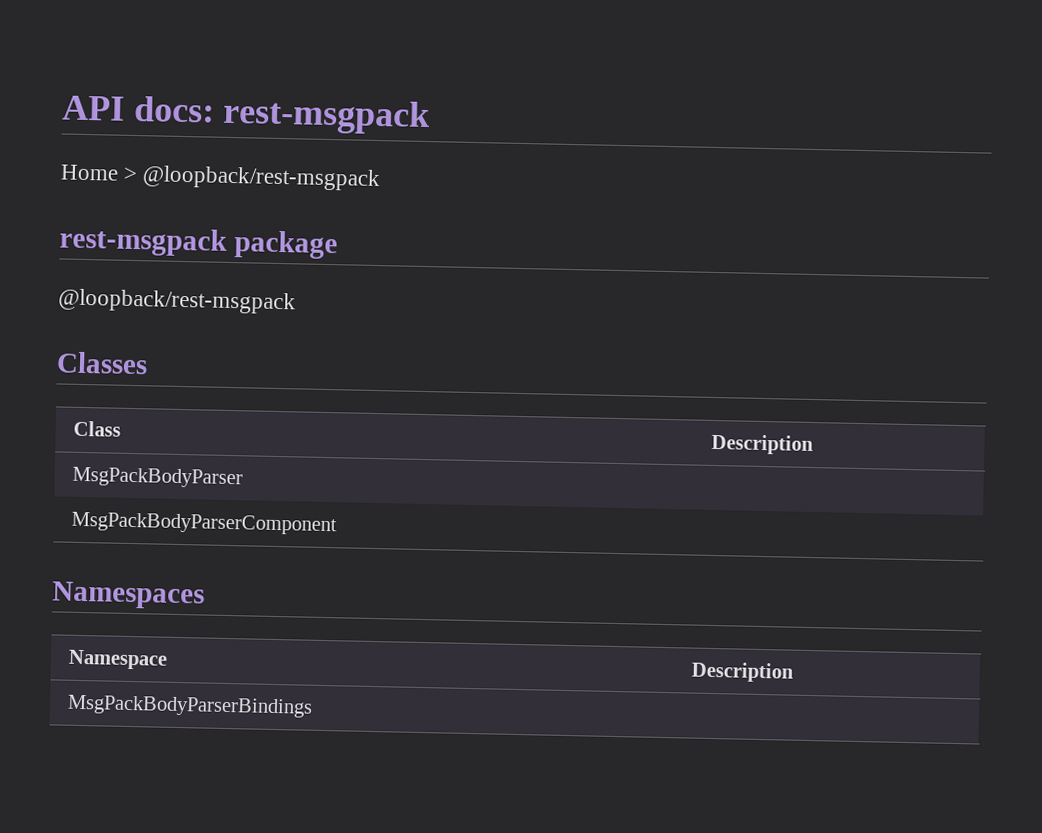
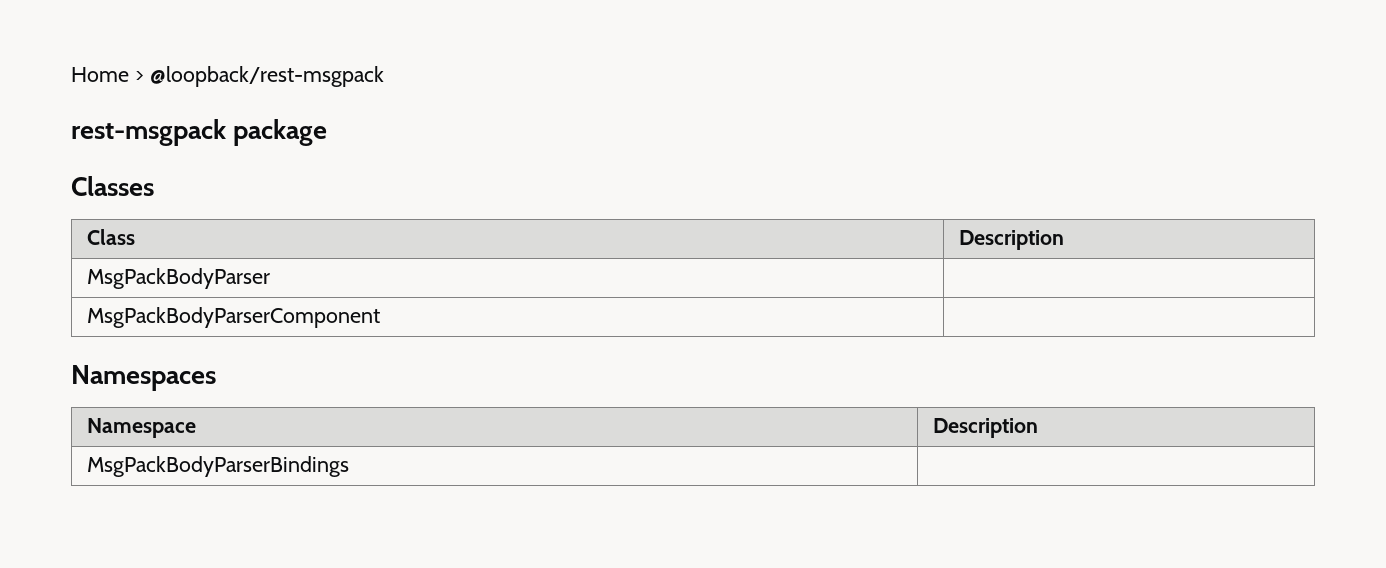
[62,95,431,136] API docs: rest-msgpack // -> (71, 74) none
[58,288,296,315] // @loopback/rest-msgpack -> (328, 132) none

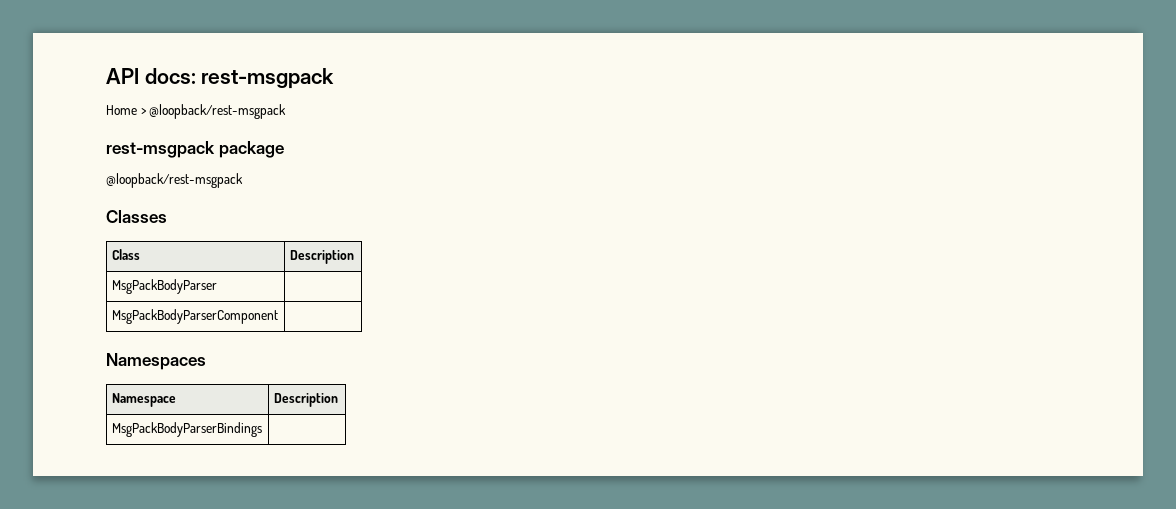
(71, 74) none -> [106,68,335,89] API docs: rest-msgpack //
(328, 132) none -> [106,173,243,188] // @loopback/rest-msgpack

